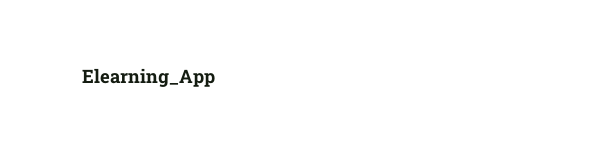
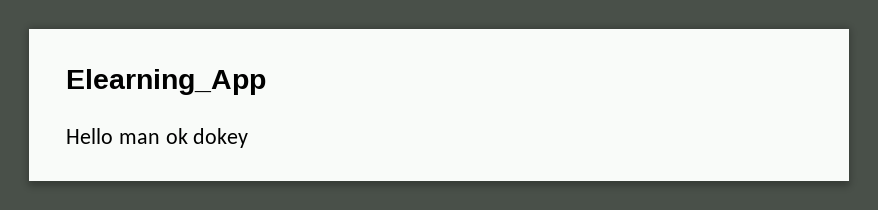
(215, 77) none -> [66,128,249,148] // Hello man ok dokey

